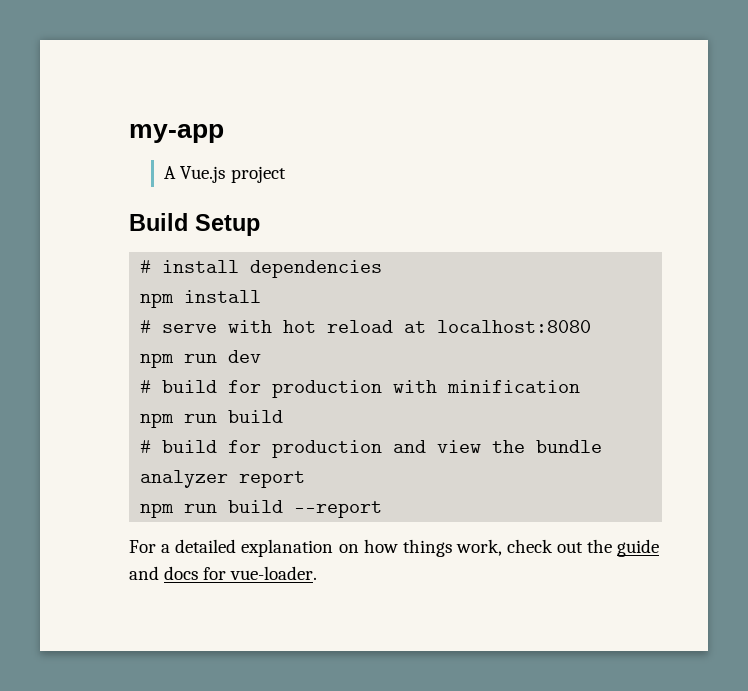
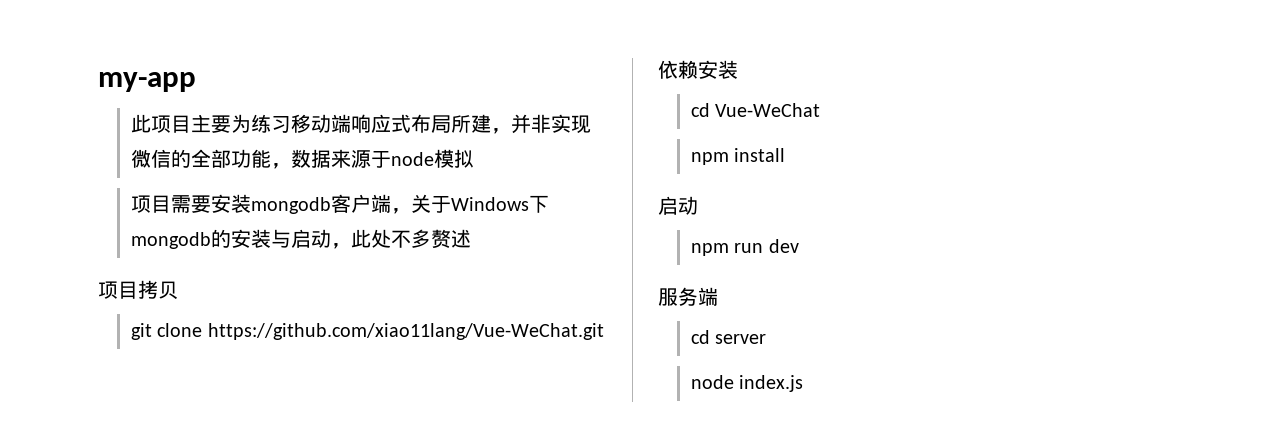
[164,166,286,183] [129,213,260,236] [140,260,383,278] [140,290,262,308] [140,320,592,333] [140,350,262,368] [140,380,581,398] [140,410,284,428] [140,440,603,458] [140,470,306,488] [140,500,383,518] [129,539,660,557] [129,566,318,580] A Vue.js project // Build Setup // # install dependencies // npm install // # serve with hot reload at localhost:8080 // npm run dev // # build for production with minification // npm run build // # build for production and view the bundle analyzer report // npm run build --report // For a detailed explanation on how things work, check out the guide and docs for vue-loader. -> [130,114,591,134] [130,149,474,169] [130,194,549,214] [130,229,471,249] [98,280,178,300] [130,323,604,340] [658,60,738,79] [690,103,821,117] [690,148,786,165] [658,196,698,215] [690,239,799,256] [658,287,718,306] [690,330,767,344] [690,375,804,392] 此项目主要为练习移动端响应式布局所建，并非实现微信的全部功能，数据来源于node模拟 // 项目需要安装mongodb客户端，关于Windows下mongodb的安装与启动，此处不多赘述 // 项目拷贝 // git clone https://github.com/xiao11lang/Vue-WeChat.git // 依赖安装 // cd Vue-WeChat // npm install // 启动 // npm run dev // 服务端 // cd server // node index.js

